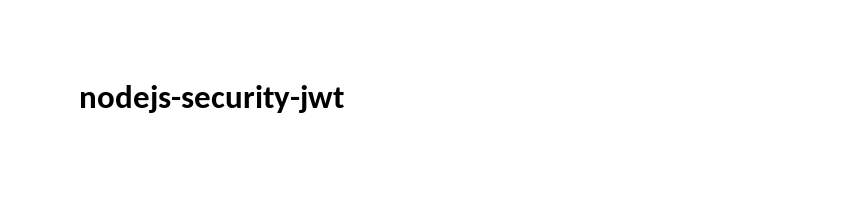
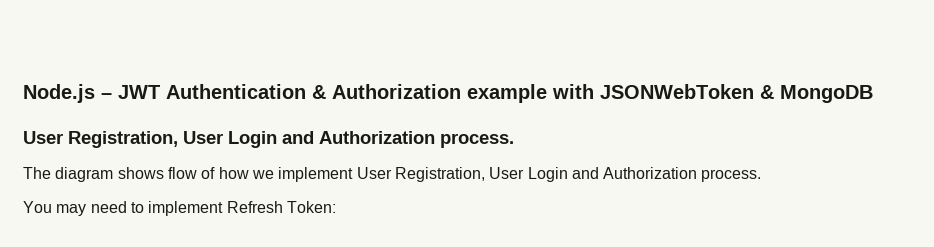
[79,85,344,113] nodejs-security-jwt -> [23,84,873,103] [23,131,514,148] [23,167,762,182] [23,201,336,216] Node.js – JWT Authentication & Authorization example with JSONWebToken & MongoDB // User Registration, User Login and Authorization process. // The diagram shows flow of how we implement User Registration, User Login and Authorization process. // You may need to implement Refresh Token:

